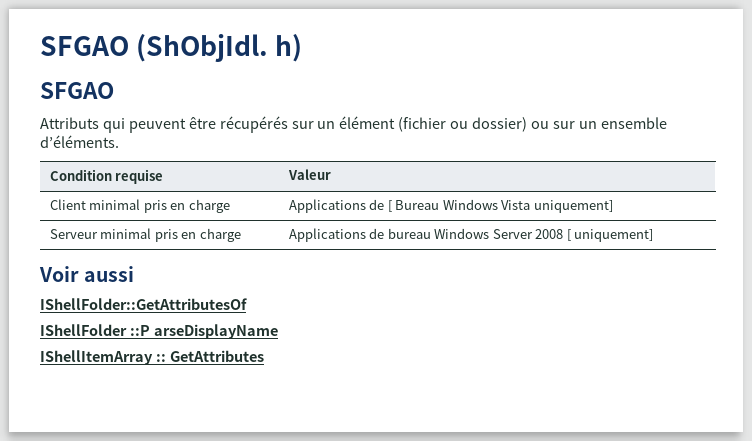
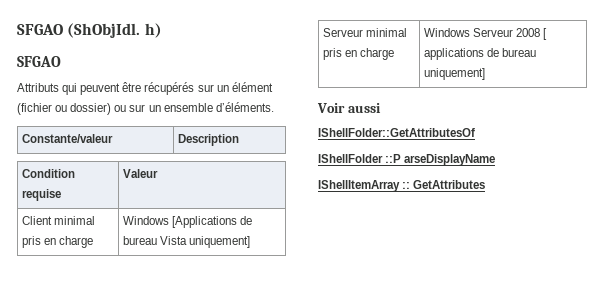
(119, 141) none -> [21,134,113,143] [177,134,239,146] // Constante/valeur | Description
[288,199,498,213] Applications de [ Bureau Windows -> [122,216,252,228] [122,236,157,245] Windows [Applications de bureau
[288,228,571,242] Applications de bureau Windows Server 2008 [ -> [423,28,548,40] [423,48,536,60] Windows Serveur 2008 [ applications de bureau

